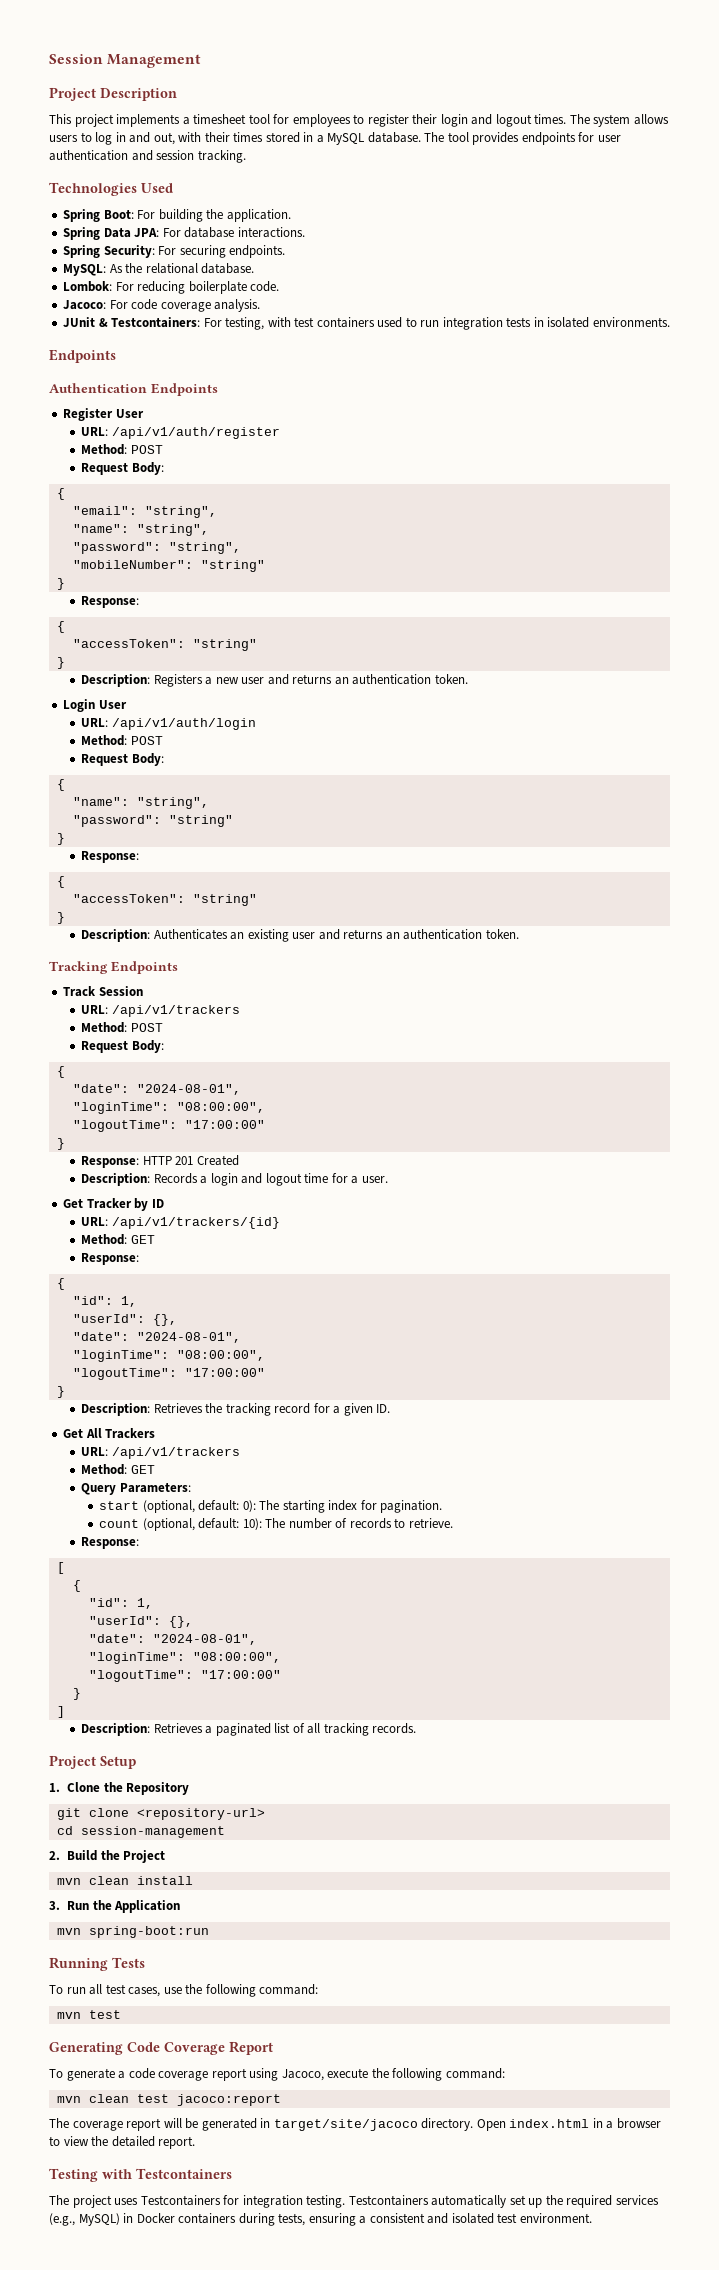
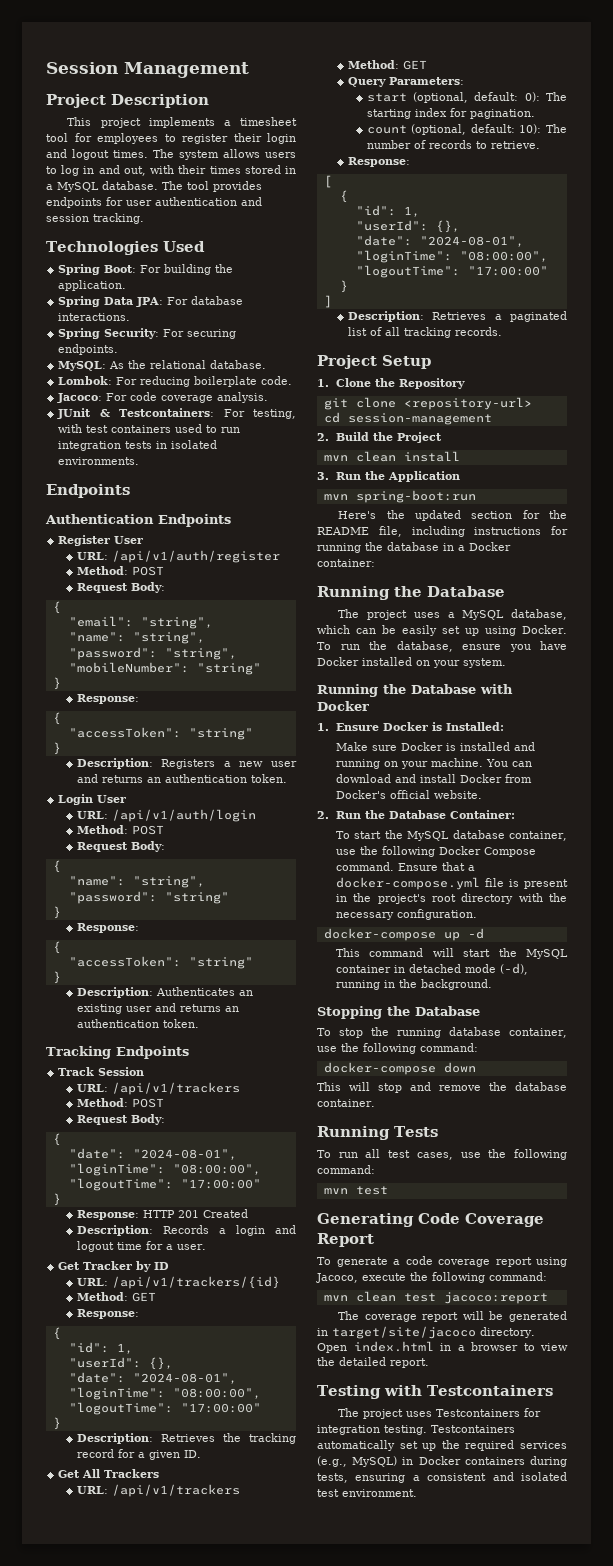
(209, 1932) none -> [338,510,567,521] [317,526,568,537] [317,542,511,553] [317,559,375,567] [317,586,505,600] [338,609,567,620] [317,625,568,636] [317,641,567,652] [317,657,506,668] [317,684,513,697] [317,701,369,711] [317,722,504,731] [335,742,535,751] [335,758,532,769] [335,774,532,783] [335,790,482,799] [317,810,515,819] [335,830,568,841] [335,846,536,857] [335,862,475,871] [335,877,568,890] [335,893,567,904] [335,909,477,920] [323,928,484,941] [335,948,568,959] [335,963,528,975] [335,979,492,990] [317,1006,480,1019] [317,1027,568,1038] [317,1043,478,1054] [323,1062,476,1075] [317,1082,567,1093] [317,1099,375,1107] // Here's the updated section for the README file, including instructions for running the database in a Docker container: // Running the Database // The project uses a MySQL database, which can be easily set up using Docker. To run the database, ensure you have Docker installed on your system. // Running the Database with Docker // 1. Ensure Docker is Installed: // Make sure Docker is installed and running on your machine. You can download and install Docker from Docker's official website. // 2. Run the Database Container: // To start the MySQL database container, use the following Docker Compose command. Ensure that a docker-compose.yml file is present in the project's root directory with the necessary configuration. // docker-compose up -d // This command will start the MySQL container in detached mode (-d), running in the background. // Stopping the Database // To stop the running database container, use the following command: // docker-compose down // This will stop and remove the database container.

